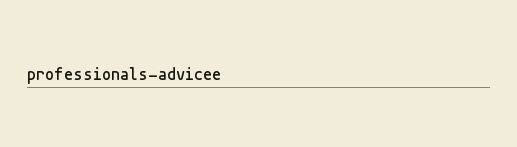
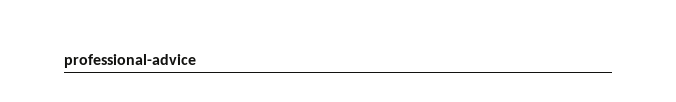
[27,67,221,84] professionals-advicee -> [64,54,196,68] professional-advice

